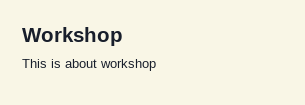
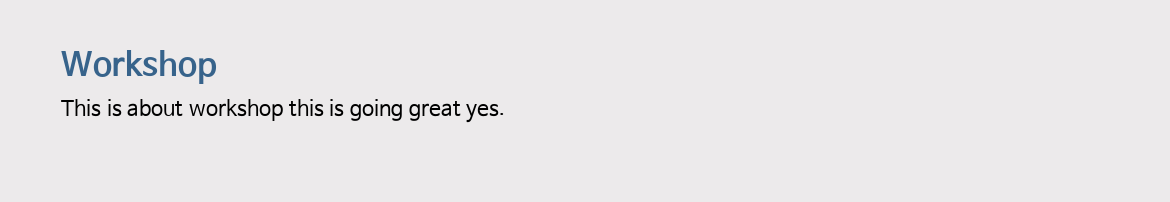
(156, 65) none -> [288,99,506,123] this is going great yes.

